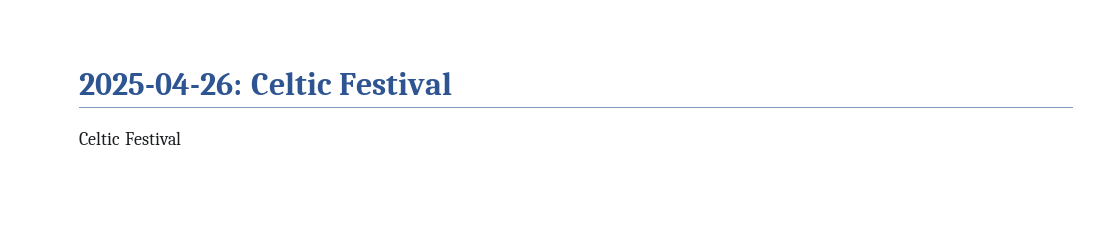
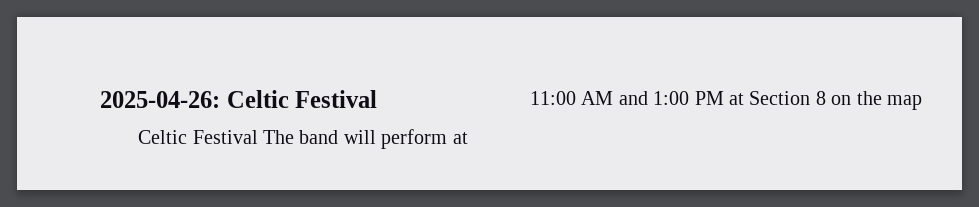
(181, 138) none -> [263,129,468,149] [530,91,922,110] The band will perform at 11:00 AM and 1:00 PM at Section 8 on the map

